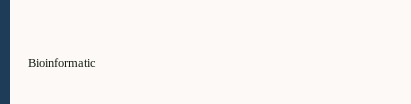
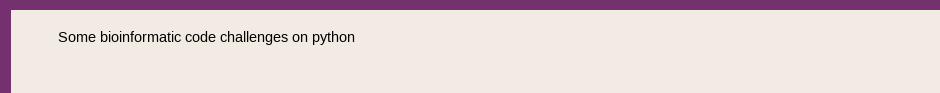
[28,58,96,67] Bioinformatic -> [58,31,355,45] Some bioinformatic code challenges on python

